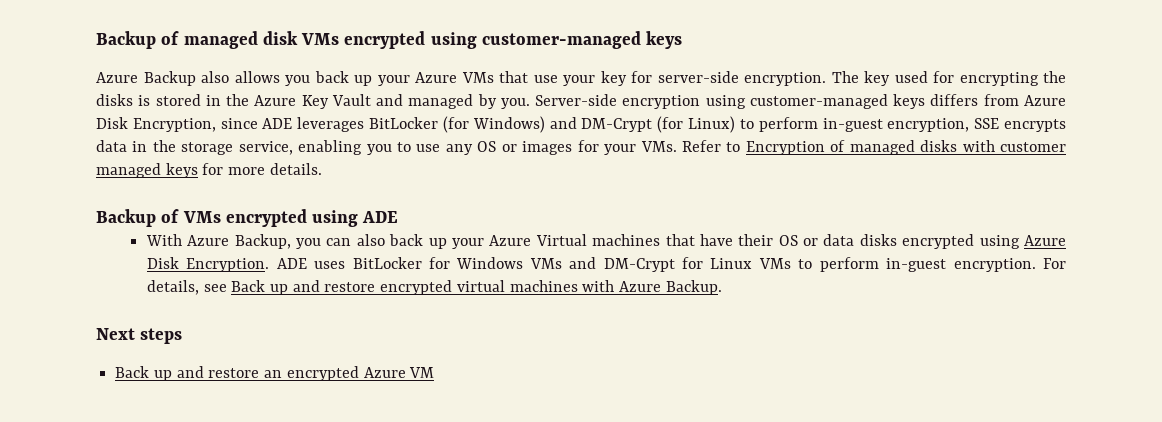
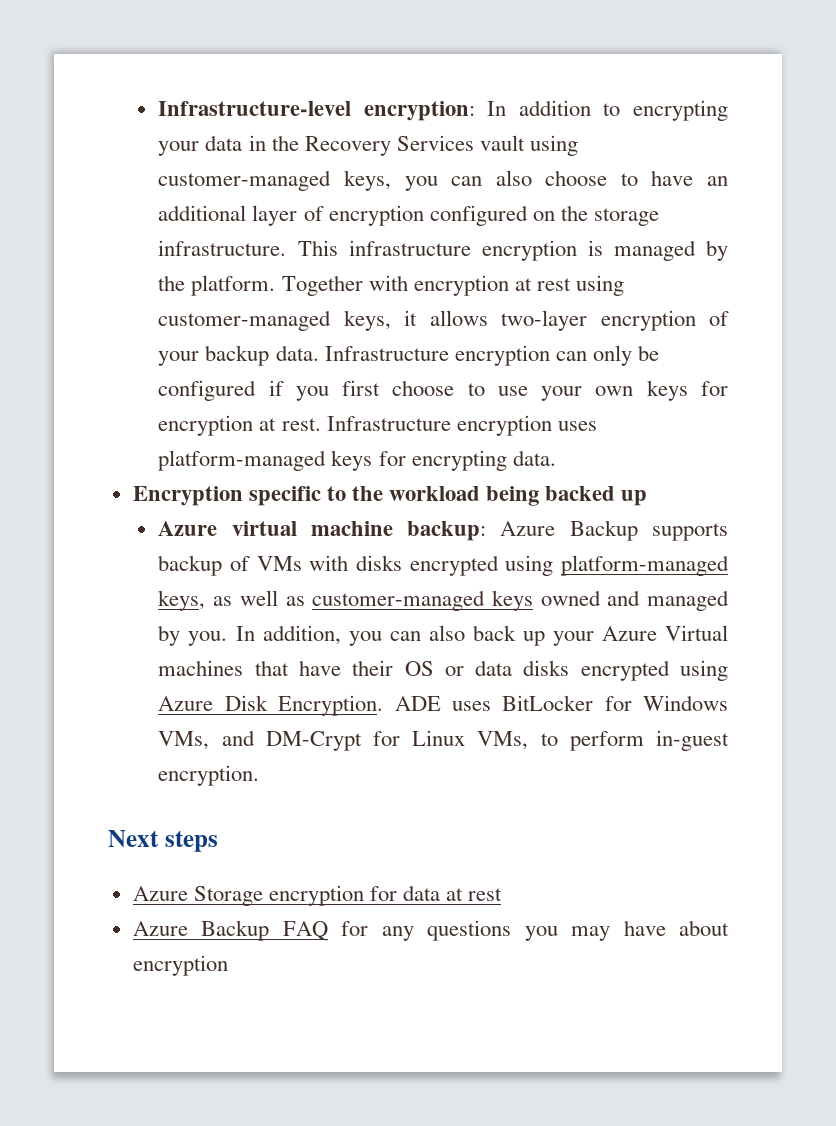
[96,31,683,49] [96,71,1066,86] [96,94,1067,109] [96,116,1067,133] [96,140,1066,155] [96,163,322,178] [96,209,399,227] [145,234,291,249] Backup of managed disk VMs encrypted using customer-managed keys // Azure Backup also allows you back up your Azure VMs that use your key for server-side encryption. The key used for encrypting the disks is stored in the Azure Key Vault and managed by you. Server-side encryption using customer-managed keys differs from Azure Disk Encryption, since ADE leverages BitLocker (for Windows) and DM-Crypt (for Linux) to perform in-guest encryption, SSE encrypts data in the storage service, enabling you to use any OS or images for your VMs. Refer to Encryption of managed disks with customer managed keys for more details. // Backup of VMs encrypted using ADE // With Azure Backup, -> [158,100,728,121] [158,135,578,156] [158,170,729,191] [158,205,659,226] [158,240,728,261] [158,275,624,296] [158,310,730,331] [158,345,659,366] [158,380,728,401] [158,415,597,436] [158,450,556,471] [132,486,648,506] [158,520,728,541] [158,555,730,576] [158,590,729,611] [158,625,341,646] Infrastructure-level encryption: In addition to encrypting your data in the Recovery Services vault using customer-managed keys, you can also choose to have an additional layer of encryption configured on the storage infrastructure. This infrastructure encryption is managed by the platform. Together with encryption at rest using customer-managed keys, it allows two-layer encryption of your backup data. Infrastructure encryption can only be configured if you first choose to use your own keys for encryption at rest. Infrastructure encryption uses platform-managed keys for encrypting data. // Encryption specific to the workload being backed up // Azure virtual machine backup: Azure Backup supports backup of VMs with disks encrypted using platform-managed keys, as well as customer-managed keys owned and managed by you. In addition,
[529,258,562,269] VMs -> [158,731,210,750] VMs,
[758,258,791,269] VMs -> [477,731,529,750] VMs,
[1043,258,1067,269] [146,280,722,295] [96,328,183,344] [115,366,435,381] For details, see Back up and restore encrypted virtual machines with Azure Backup. // Next steps // Back up and restore an encrypted Azure VM -> [108,830,218,852] [132,885,503,906] [132,920,729,941] [132,955,228,976] // Next steps // Azure Storage encryption for data at rest // Azure Backup FAQ for any questions you may have about encryption

